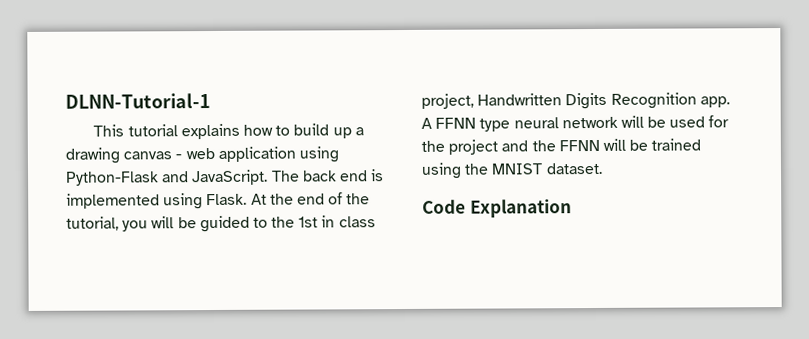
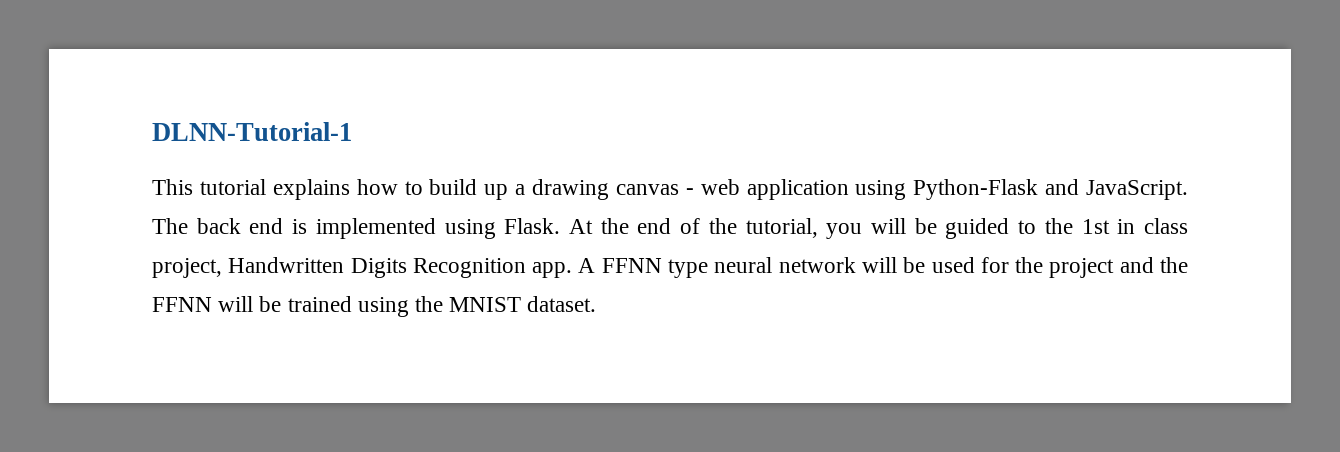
[422,199,572,218] // Code Explanation -> (597, 304) none

